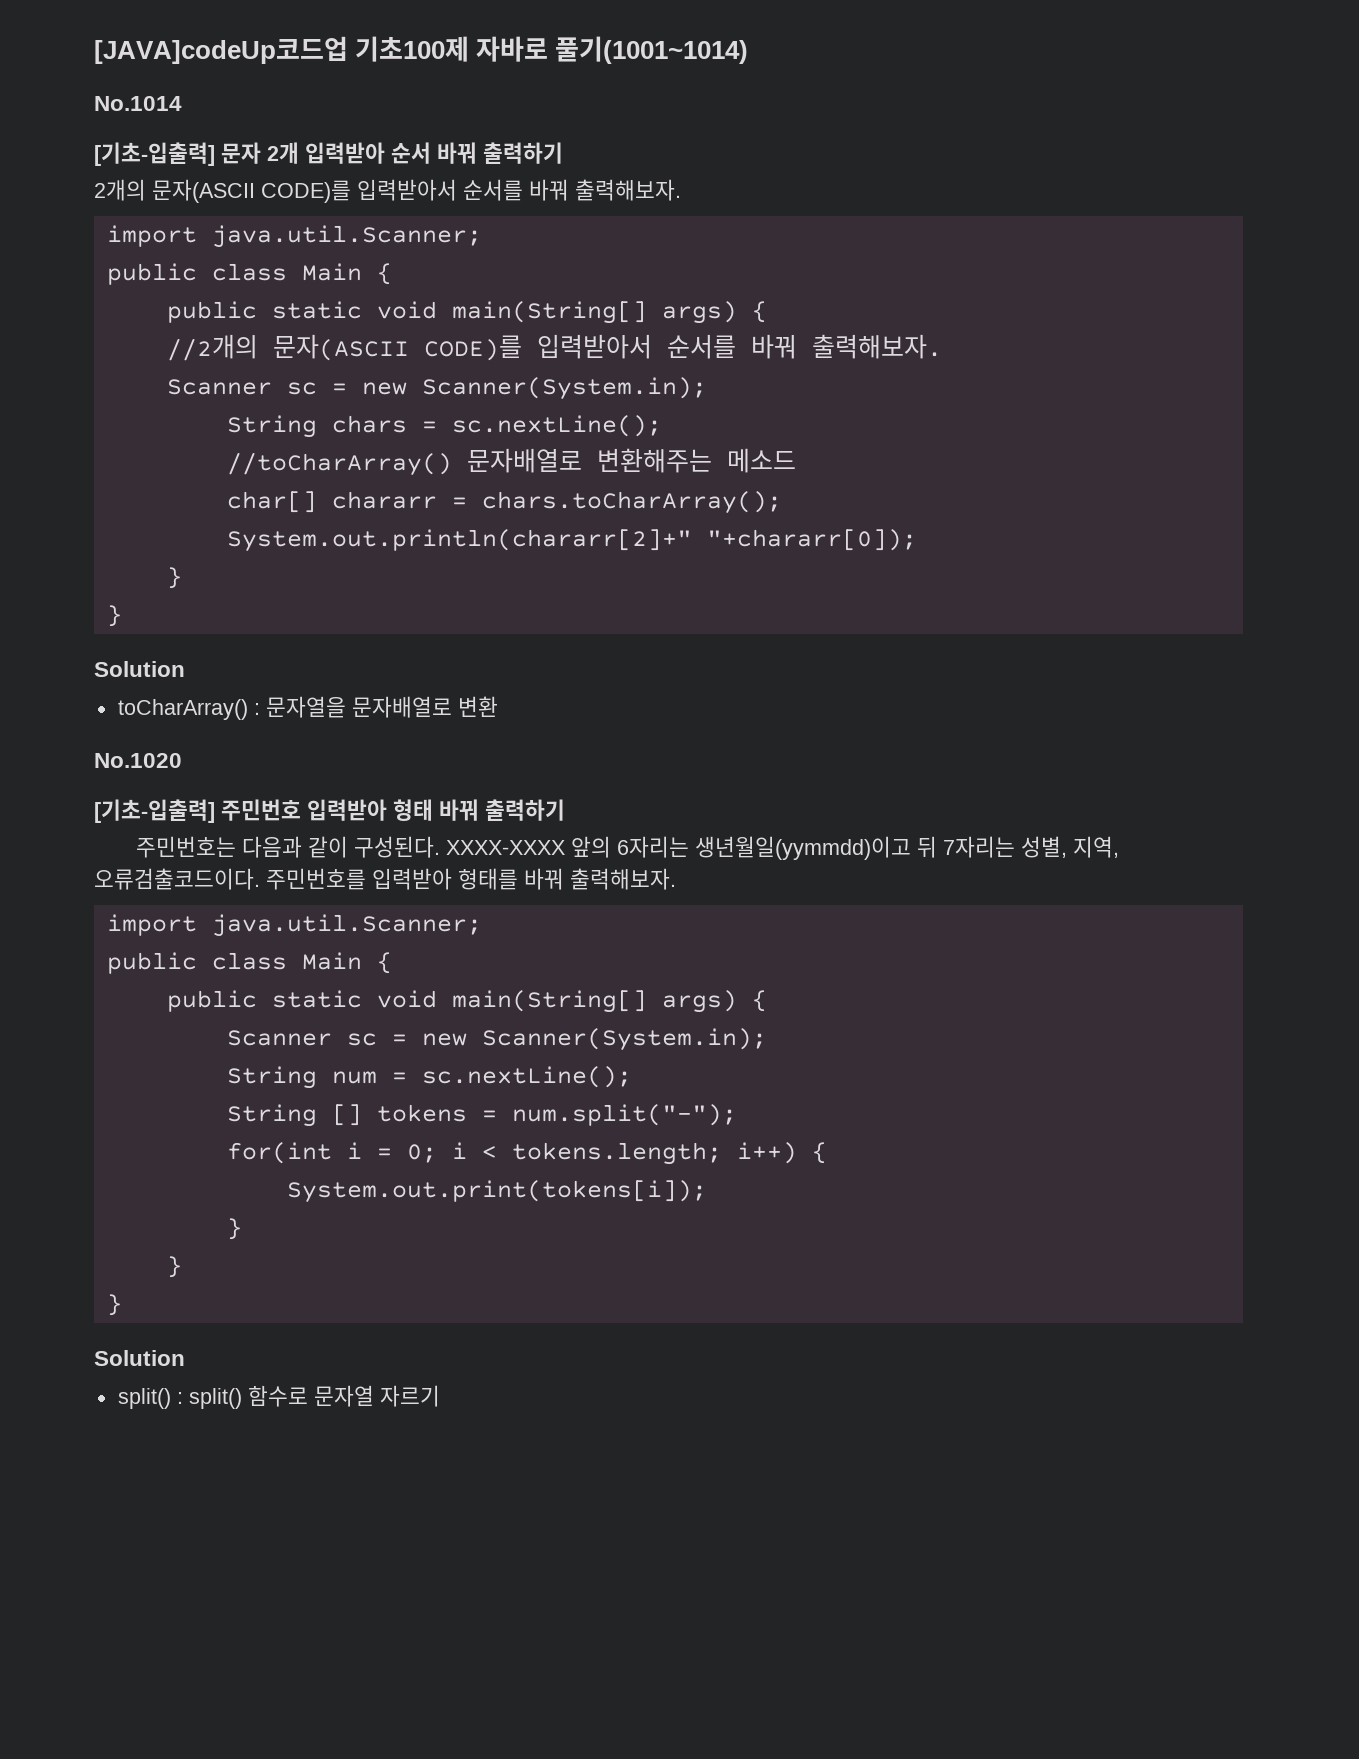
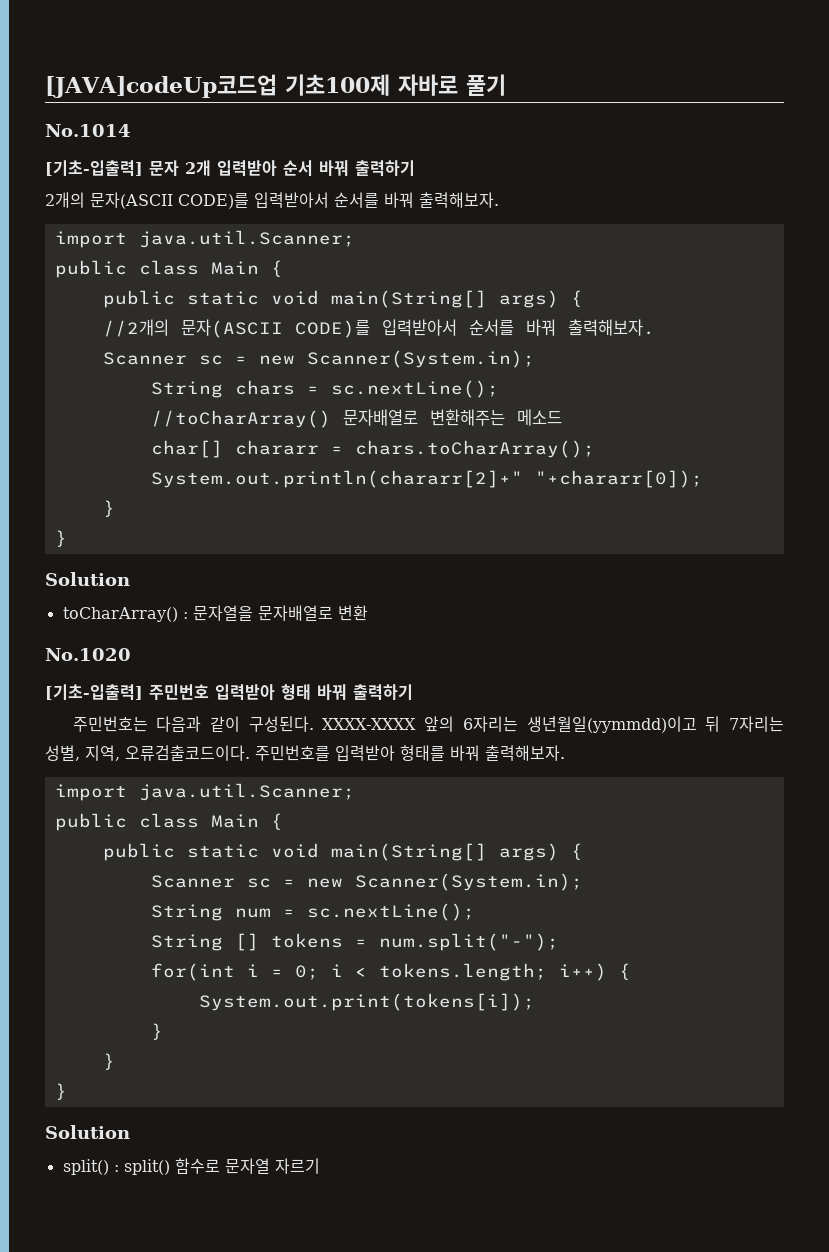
[555,36,749,64] 풀기(1001~1014) -> [465,74,506,96] 풀기

